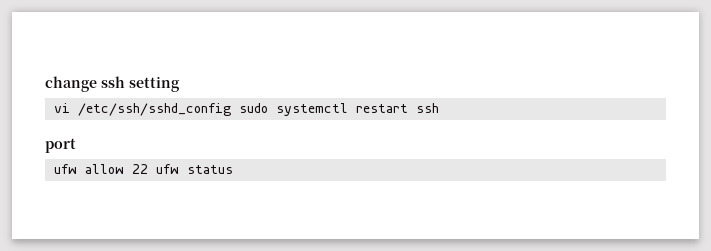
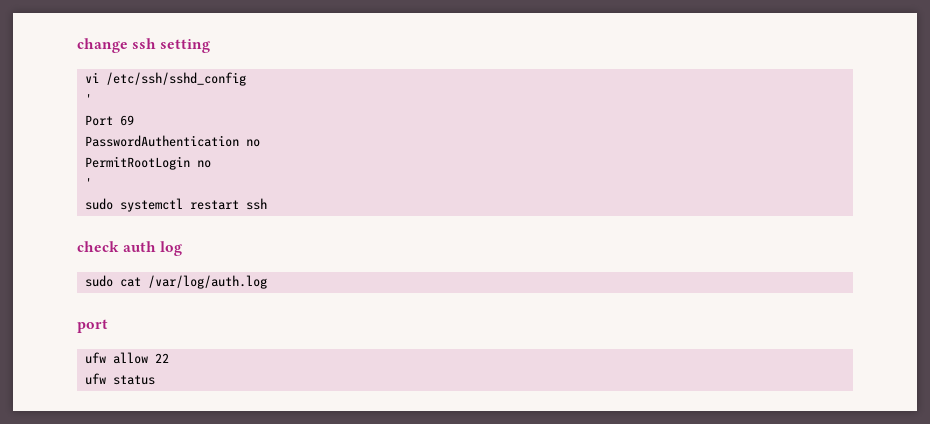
[239,103,440,116] sudo systemctl restart ssh -> [85,94,93,104] [85,115,135,126] [85,135,261,147] [85,156,212,170] [85,178,93,188] [85,198,268,212] [77,241,183,256] [85,275,268,289] // ' // Port 69 // PasswordAuthentication no // PermitRootLogin no // ' // sudo systemctl restart ssh // check auth log // sudo cat /var/log/auth.log
(149, 169) none -> (170, 358) //

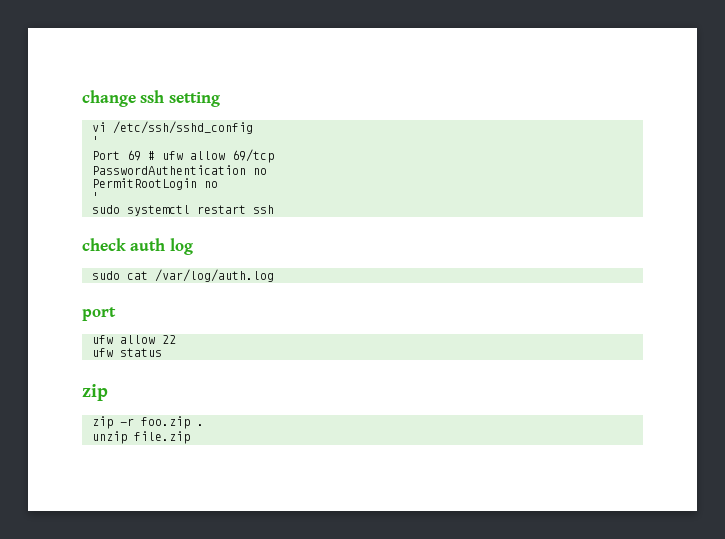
(135, 120) none -> [147,149,274,163] # ufw allow 69/tcp
(156, 380) none -> [82,384,108,401] [91,416,204,429] [91,431,190,444] // zip // zip -r foo.zip . // unzip file.zip

